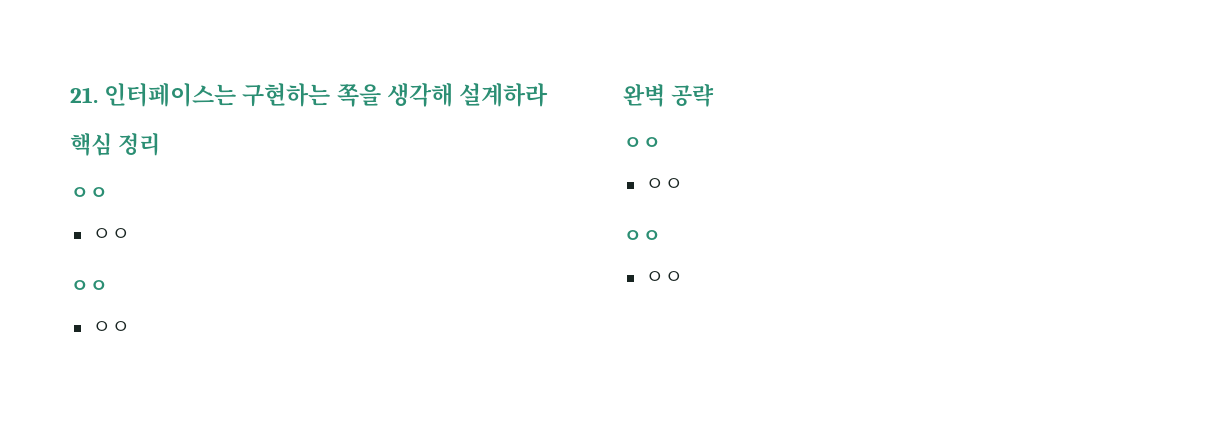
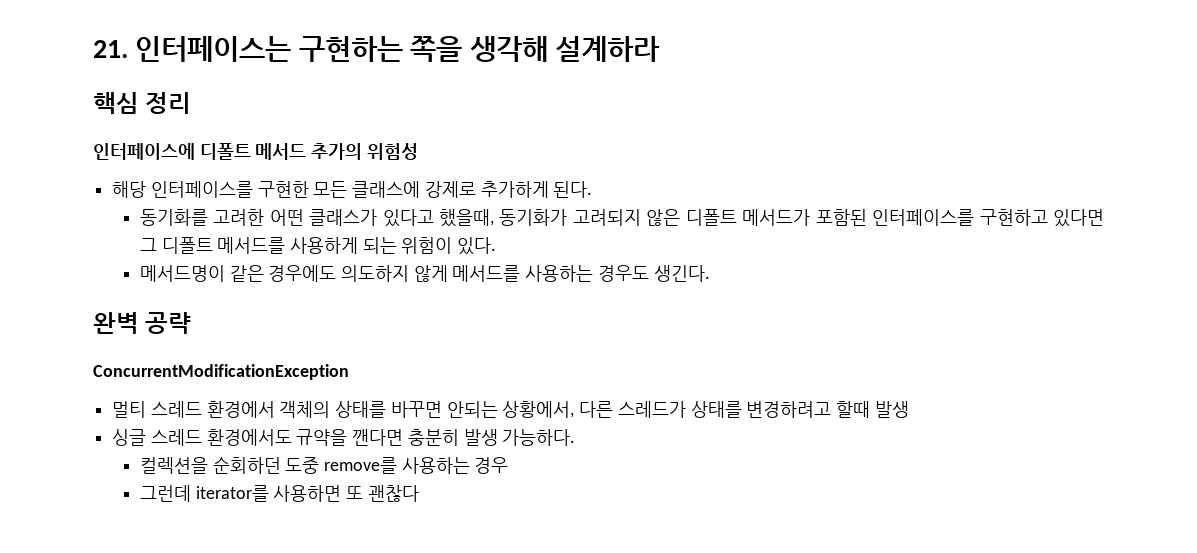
[70,187,108,200] [92,228,130,241] [70,280,108,293] [92,321,130,334] [623,83,714,107] [623,137,661,150] [645,178,683,191] [623,230,661,243] [645,271,683,284] ㅇㅇ // ㅇㅇ // ㅇㅇ // ㅇㅇ // 완벽 공략 // ㅇㅇ // ㅇㅇ // ㅇㅇ // ㅇㅇ -> [93,143,418,160] [112,181,593,198] [139,209,1104,227] [139,237,497,255] [139,265,710,282] [93,312,192,334] [93,364,349,380] [112,401,909,418] [112,429,576,446] [139,456,509,474] [139,485,419,502] 인터페이스에 디폴트 메서드 추가의 위험성 // 해당 인터페이스를 구현한 모든 클래스에 강제로 추가하게 된다. // 동기화를 고려한 어떤 클래스가 있다고 했을때, 동기화가 고려되지 않은 디폴트 메서드가 포함된 인터페이스를 구현하고 있다면 그 디폴트 메서드를 사용하게 되는 위험이 있다. // 메서드명이 같은 경우에도 의도하지 않게 메서드를 사용하는 경우도 생긴다. // 완벽 공략 // ConcurrentModificationException // 멀티 스레드 환경에서 객체의 상태를 바꾸면 안되는 상황에서, 다른 스레드가 상태를 변경하려고 할때 발생 // 싱글 스레드 환경에서도 규약을 깬다면 충분히 발생 가능하다. // 컬렉션을 순회하던 도중 remove를 사용하는 경우 // 그런데 iterator를 사용하면 또 괜찮다

